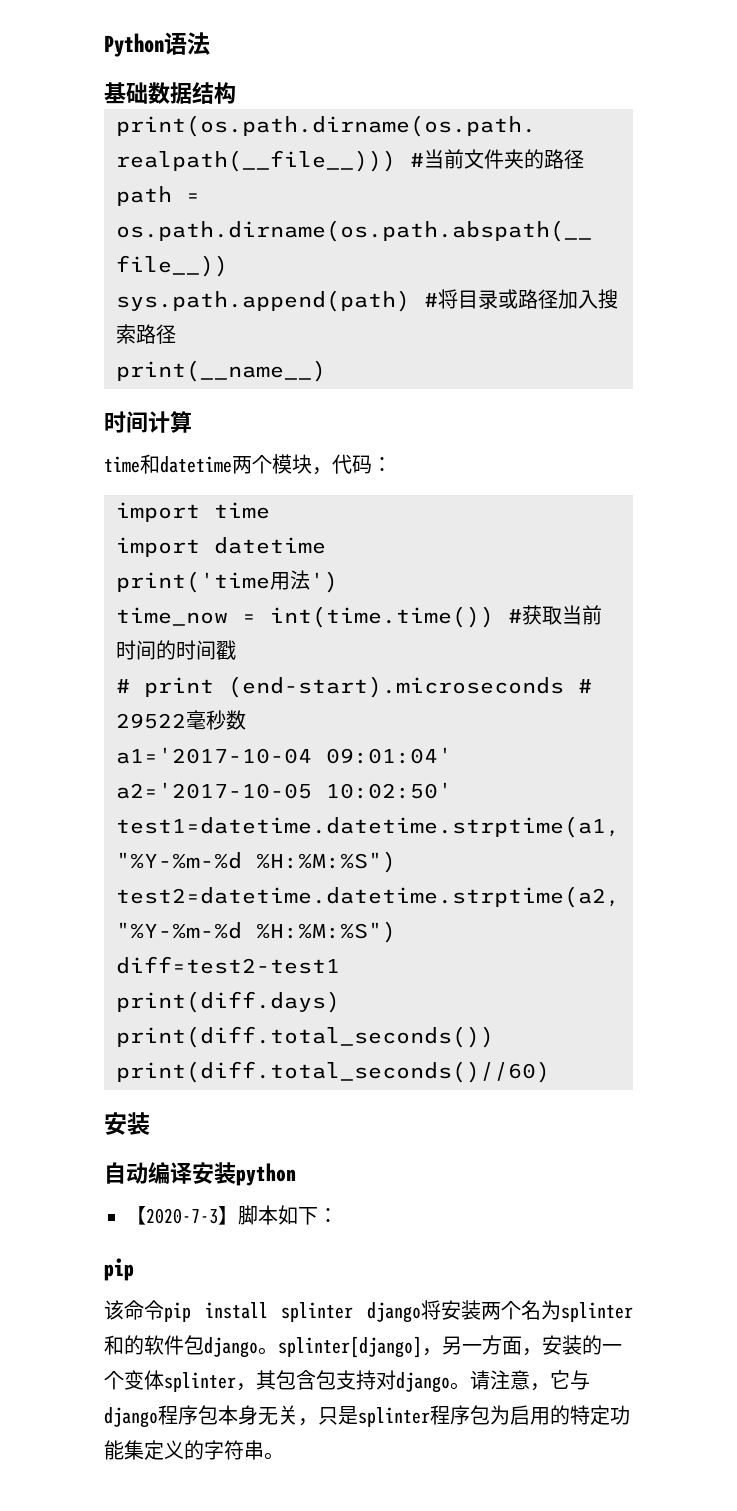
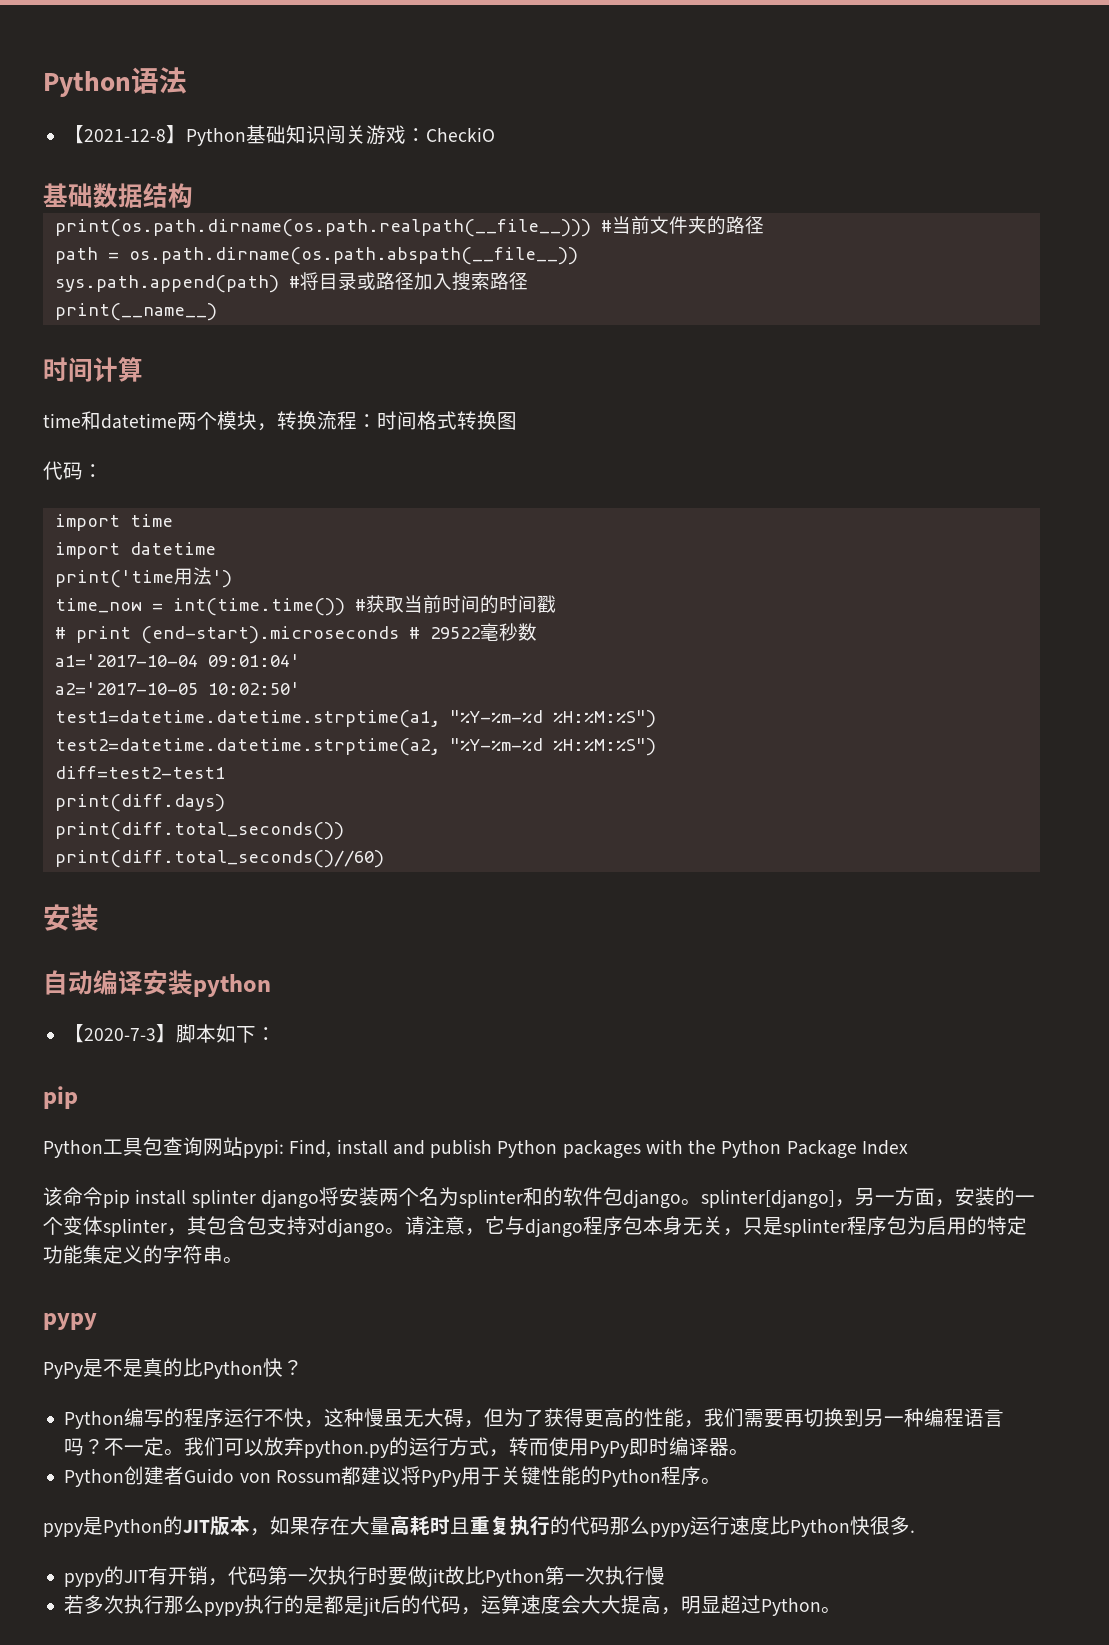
(210, 43) none -> [64,125,496,146] // 【2021-12-8】Python基础知识闯关游戏：CheckiO
(332, 471) none -> [277,411,517,430] 转换流程：时间格式转换图 //
(134, 1269) none -> [43,1137,908,1159] // Python工具包查询网站pypi: Find, install and publish Python packages with the Python Package Index
(284, 1456) none -> [43,1313,97,1330] [43,1358,303,1379] [64,1408,1005,1429] [64,1437,750,1458] [64,1466,721,1487] [43,1515,915,1537] [64,1566,666,1587] [64,1595,842,1616] // pypy // PyPy是不是真的比Python快？ // Python编写的程序运行不快，这种慢虽无大碍，但为了获得更高的性能，我们需要再切换到另一种编程语言吗？不一定。我们可以放弃python.py的运行方式，转而使用PyPy即时编译器。 // Python创建者Guido von Rossum都建议将PyPy用于关键性能的Python程序。 // pypy是Python的JIT版本，如果存在大量高耗时且重复执行的代码那么pypy运行速度比Python快很多. // pypy的JIT有开销，代码第一次执行时要做jit故比Python第一次执行慢 // 若多次执行那么pypy执行的是都是jit后的代码，运算速度会大大提高，明显超过Python。

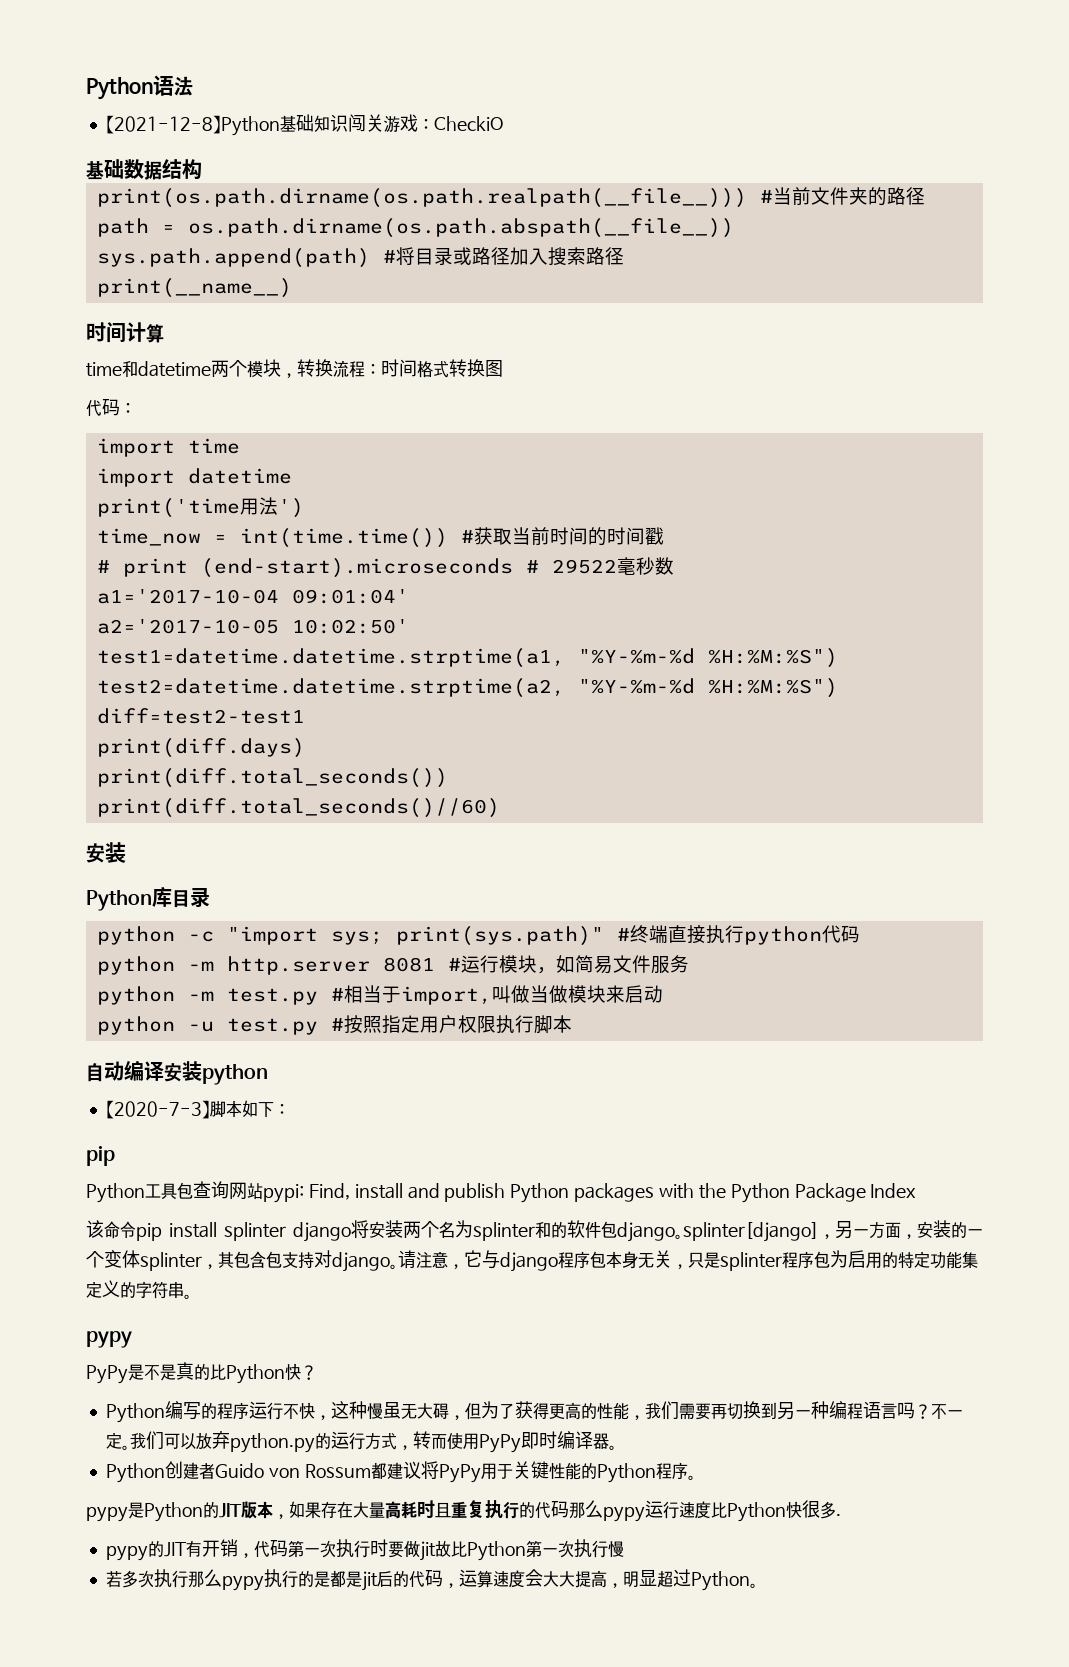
(99, 917) none -> [86,887,210,911] [96,925,860,946] [96,955,689,975] [96,985,663,1005] [96,1015,572,1035] // Python库目录 // python -c "import sys; print(sys.path)" #终端直接执行python代码 // python -m http.server 8081 #运行模块，如简易文件服务 // python -m test.py #相当于import,叫做当做模块来启动 // python -u test.py #按照指定用户权限执行脚本

